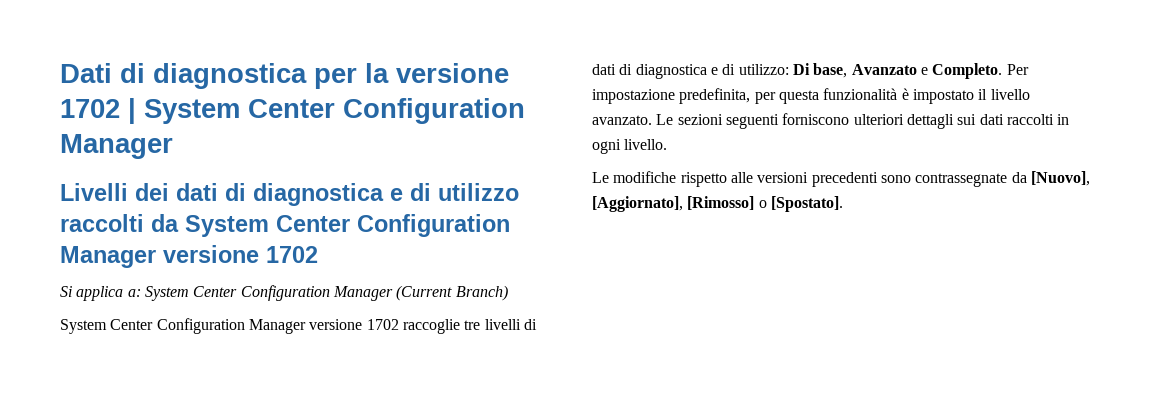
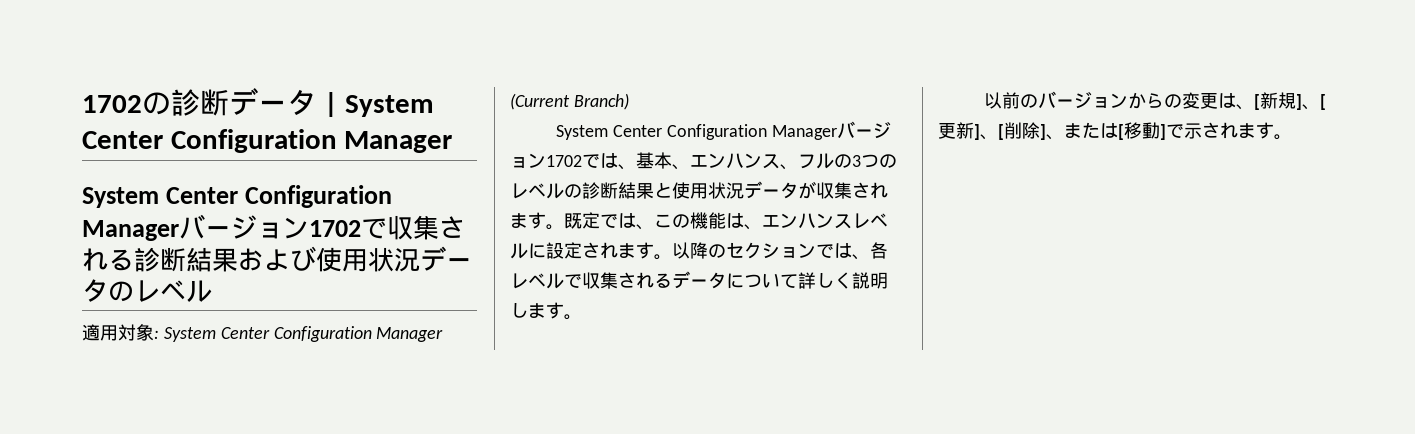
[60,63,509,89] [60,99,120,118] Dati di diagnostica per la versione 1702 -> [82,88,316,116] 1702の診断データ
[60,183,519,206] [60,214,510,237] [60,245,318,268] [60,286,141,301] Livelli dei dati di diagnostica e di utilizzo raccolti da System Center Configuration Manager versione 1702 // Si applica a: -> [82,185,392,208] [82,214,465,241] [82,246,472,272] [82,279,212,302] [82,324,159,341] System Center Configuration Managerバージョン1702で収集される診断結果および使用状況データのレベル // 適用対象:
[309,319,537,334] [592,63,1029,79] [592,88,1030,104] [592,113,1070,129] [592,139,668,154] [592,171,1090,187] [592,196,843,212] versione 1702 raccoglie tre livelli di dati di diagnostica e di utilizzo: Di base, Avanzato e Completo. Per impostazione predefinita, per questa funzionalità è impostato il livello avanzato. Le sezioni seguenti forniscono ulteriori dettagli sui dati raccolti in ogni livello. // Le modifiche rispetto alle versioni precedenti sono contrassegnate da [Nuovo], [Aggiornato], [Rimosso] o [Spostato]. -> [836,121,891,139] [510,152,897,170] [510,181,888,199] [510,212,888,230] [510,242,888,260] [510,271,888,289] [510,302,582,320] [983,91,1326,110] [938,122,1292,140] バージョン1702では、基本、エンハンス、フルの3つのレベルの診断結果と使用状況データが収集されます。既定では、この機能は、エンハンスレベルに設定されます。以降のセクションでは、各レベルで収集されるデータについて詳しく説明します。 // 以前のバージョンからの変更は、[新規]、[更新]、[削除]、または[移動]で示されます。

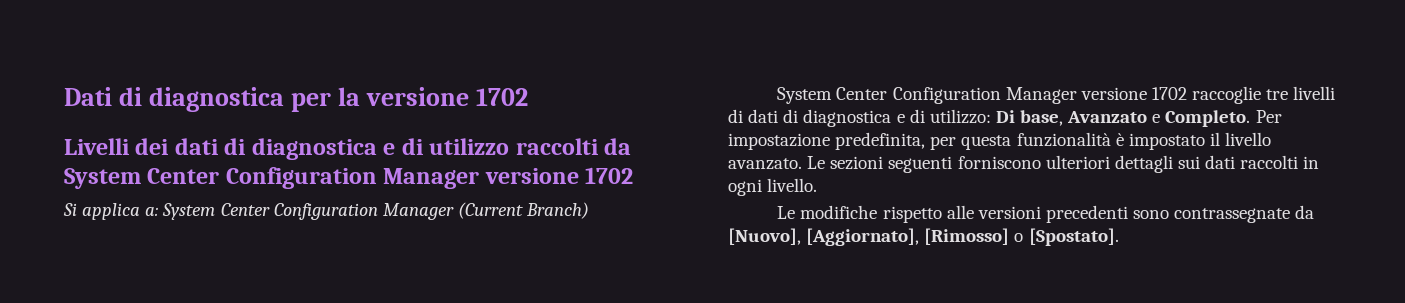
[82,88,435,117] [82,129,453,153] [82,185,392,208] [82,214,465,241] [82,246,472,272] [82,279,212,302] [82,324,159,341] 1702の診断データ | System Center Configuration Manager // System Center Configuration Managerバージョン1702で収集される診断結果および使用状況データのレベル // 適用対象: -> [64,87,529,112] [64,138,632,160] [64,167,634,189] [63,203,159,220] Dati di diagnostica per la versione 1702 // Livelli dei dati di diagnostica e di utilizzo raccolti da System Center Configuration Manager versione 1702 // Si applica a:
[836,121,891,139] [510,152,897,170] [510,181,888,199] [510,212,888,230] [510,242,888,260] [510,271,888,289] [510,302,582,320] [983,91,1326,110] [938,122,1292,140] バージョン1702では、基本、エンハンス、フルの3つのレベルの診断結果と使用状況データが収集されます。既定では、この機能は、エンハンスレベルに設定されます。以降のセクションでは、各レベルで収集されるデータについて詳しく説明します。 // 以前のバージョンからの変更は、[新規]、[更新]、[削除]、または[移動]で示されます。 -> [1080,86,1336,104] [728,109,1282,127] [728,132,1272,150] [728,155,1320,173] [728,178,818,196] [777,205,1315,223] [728,228,1119,246] versione 1702 raccoglie tre livelli di dati di diagnostica e di utilizzo: Di base, Avanzato e Completo. Per impostazione predefinita, per questa funzionalità è impostato il livello avanzato. Le sezioni seguenti forniscono ulteriori dettagli sui dati raccolti in ogni livello. // Le modifiche rispetto alle versioni precedenti sono contrassegnate da [Nuovo], [Aggiornato], [Rimosso] o [Spostato].

